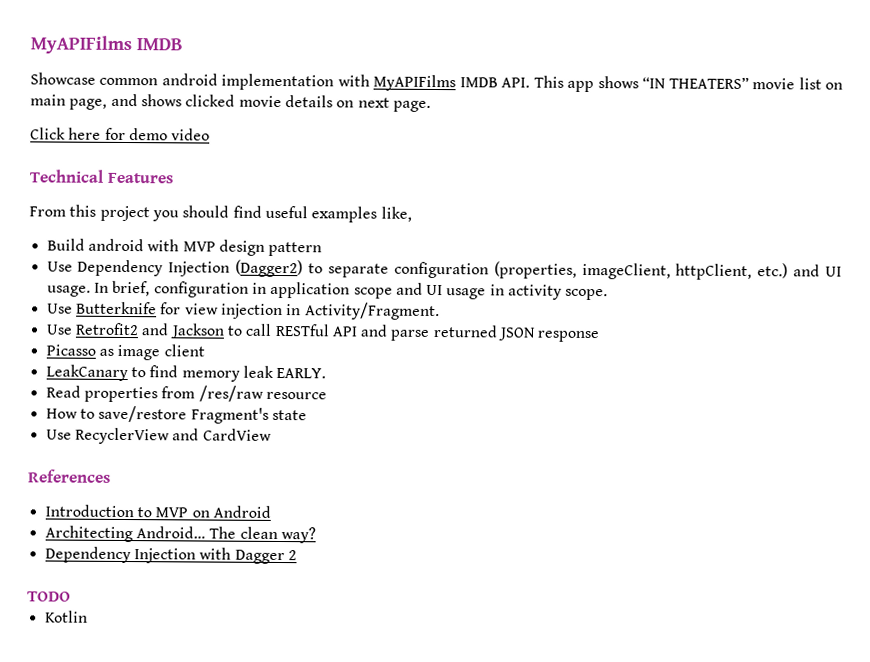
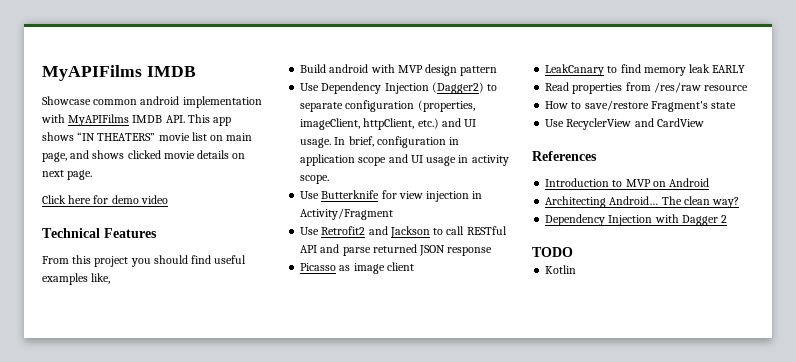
[304,302,440,321] Activity/Fragment. -> [300,208,394,220] Activity/Fragment
[276,367,327,379] EARLY. -> [712,65,746,73] EARLY

